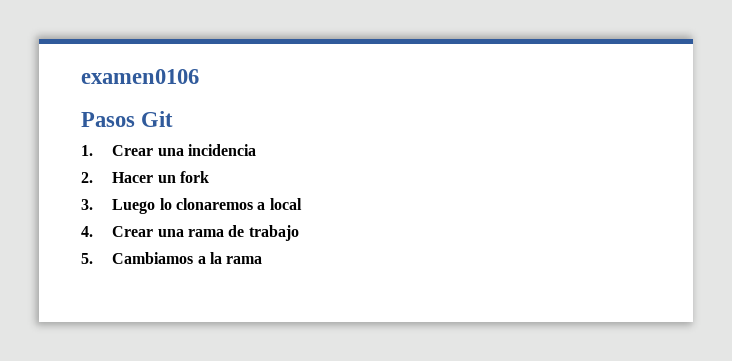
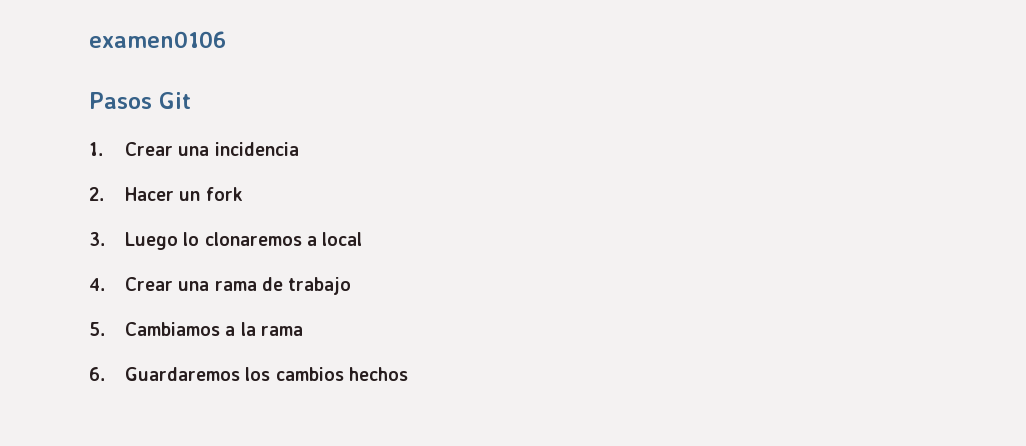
(263, 260) none -> [89,367,408,381] // 6. Guardaremos los cambios hechos

